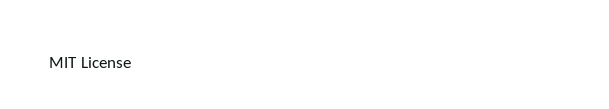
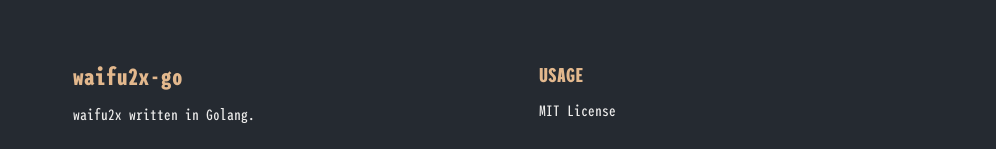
(49, 62) none -> [73,66,183,90] [73,107,255,124] [539,67,584,83] waifu2x-go // waifu2x written in Golang. // USAGE //

